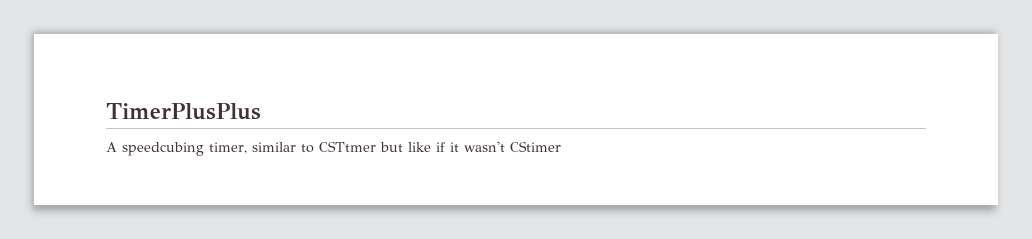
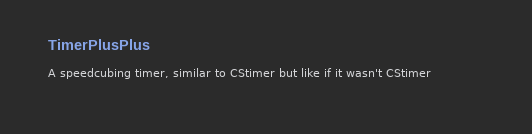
[319,141,376,152] CSTtmer -> [230,69,275,77] CStimer

